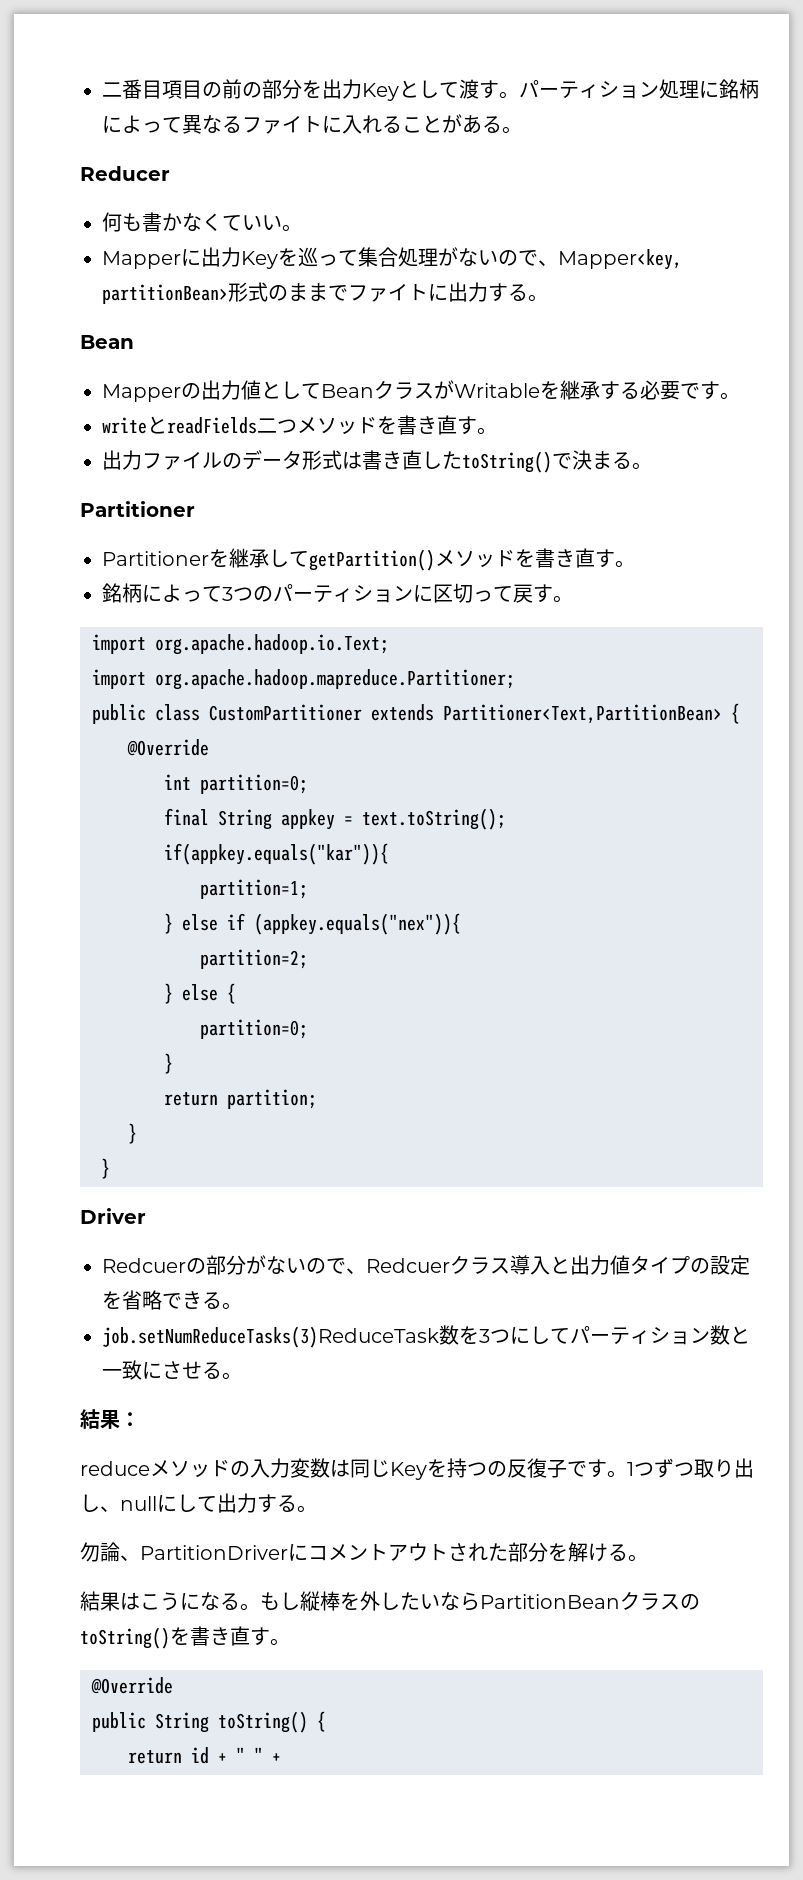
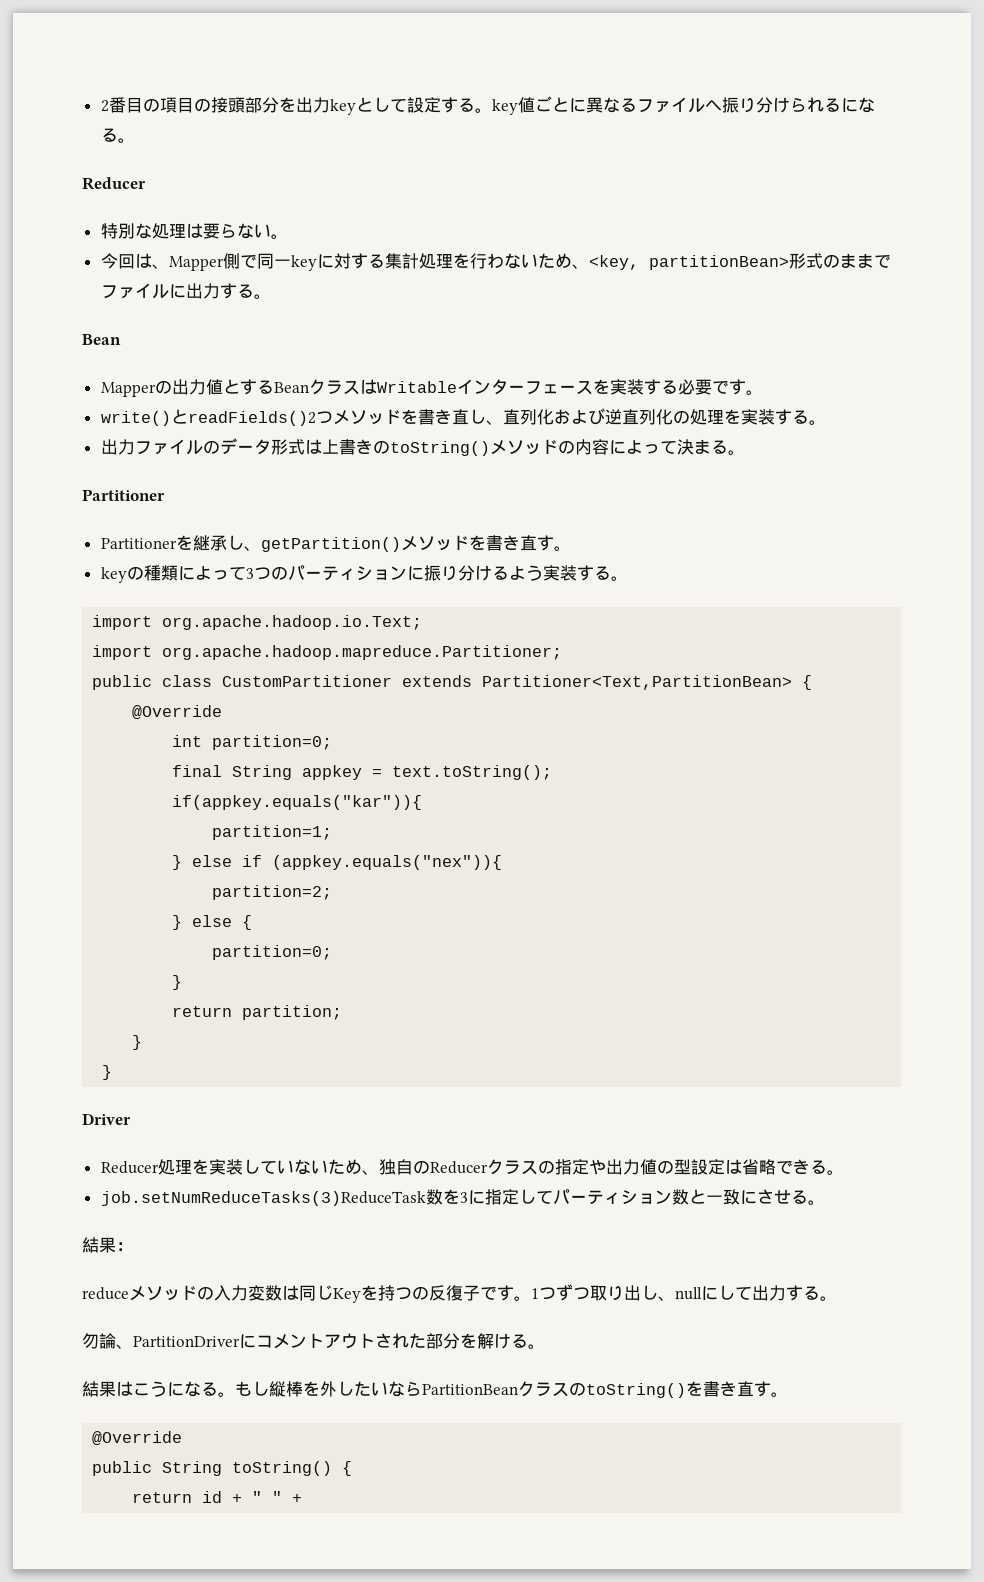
[102,79,759,101] [102,114,522,134] [80,166,170,181] [102,212,302,232] [102,247,682,270] 二番目項目の前の部分を出力Keyとして渡す。パーティション処理に銘柄によって異なるファイトに入れることがある。 // Reducer // 何も書かなくていい。 // Mapperに出力Keyを巡って集合処理がないので、Mapper<key, -> [100,96,875,115] [100,128,135,143] [82,177,146,190] [100,223,288,239] [100,253,639,271] 2番目の項目の接頭部分を出力keyとして設定する。key値ごとに異なるファイルへ振り分けられるになる。 // Reducer // 特別な処理は要らない。 // 今回は、Mapper側で同一keyに対する集計処理を行わないため、<key,
[408,284,428,301] ト -> [151,284,169,299] ル
[281,381,321,399] して -> [239,379,274,395] する
[434,380,600,400] がWritableを継承 -> [359,379,644,395] はWritableインターフェースを実装
[102,416,277,434] writeとreadFields二 -> [100,409,316,426] write()とreadFields()2
[457,416,477,435] す -> [468,408,809,425] し、直列化および逆直列化の処理を実装する
[362,450,572,473] 書き直したtoString()で -> [321,439,677,456] 上書きのtoString()メソッドの内容によって
[289,551,309,567] て -> [243,546,261,551] 、
[102,583,142,603] 銘柄 -> [100,565,178,583] keyの種類
[433,583,553,603] 区切って戻す -> [423,565,611,581] 振り分けるよう実装する
[102,1255,750,1275] [102,1291,122,1309] Redcuerの部分がないので、Redcuerクラス導入と出力値タイプの設定を -> [100,1159,742,1175] Reducer処理を実装していないため、独自のReducerクラスの指定や出力値の型設定は
[490,1327,530,1344] つに -> [467,1189,519,1205] に指定

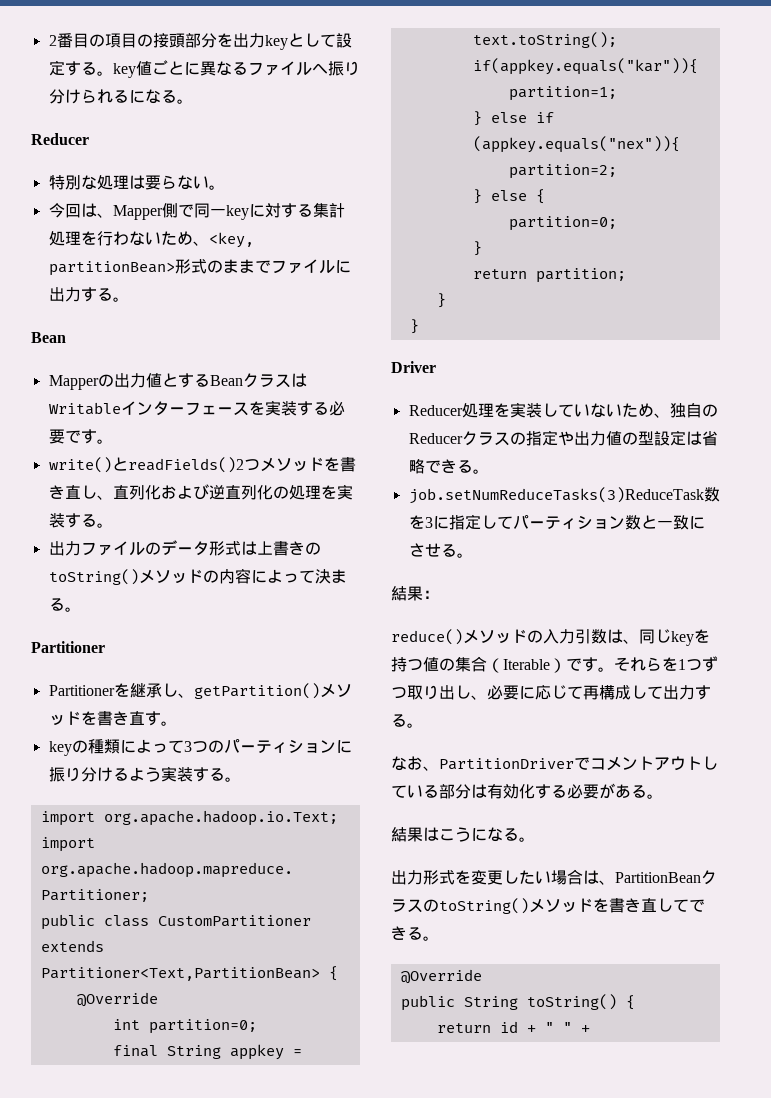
[82,1287,129,1300] reduce -> [391,629,463,645] reduce()
[248,1285,531,1303] 変数は同じKeyを持つの反復子です。 -> [575,629,710,646] [391,656,678,673] 引数は、同じkeyを持つ値の集合（Iterable）です。それらを
[675,1286,718,1301] nullに -> [487,685,631,700] 必要に応じて再構成
[82,1333,256,1349] 勿論、PartitionDriverに -> [391,756,590,771] なお、PartitionDriverで
[375,1333,511,1349] された部分を解け -> [702,756,718,770] [391,783,631,799] している部分は有効化する必要があ
[235,1381,771,1398] もし縦棒を外したいならPartitionBeanクラスのtoString()を書き直す -> [391,869,717,885] [391,898,705,914] [391,926,423,940] // 出力形式を変更したい場合は、PartitionBeanクラスのtoString()メソッドを書き直してできる

